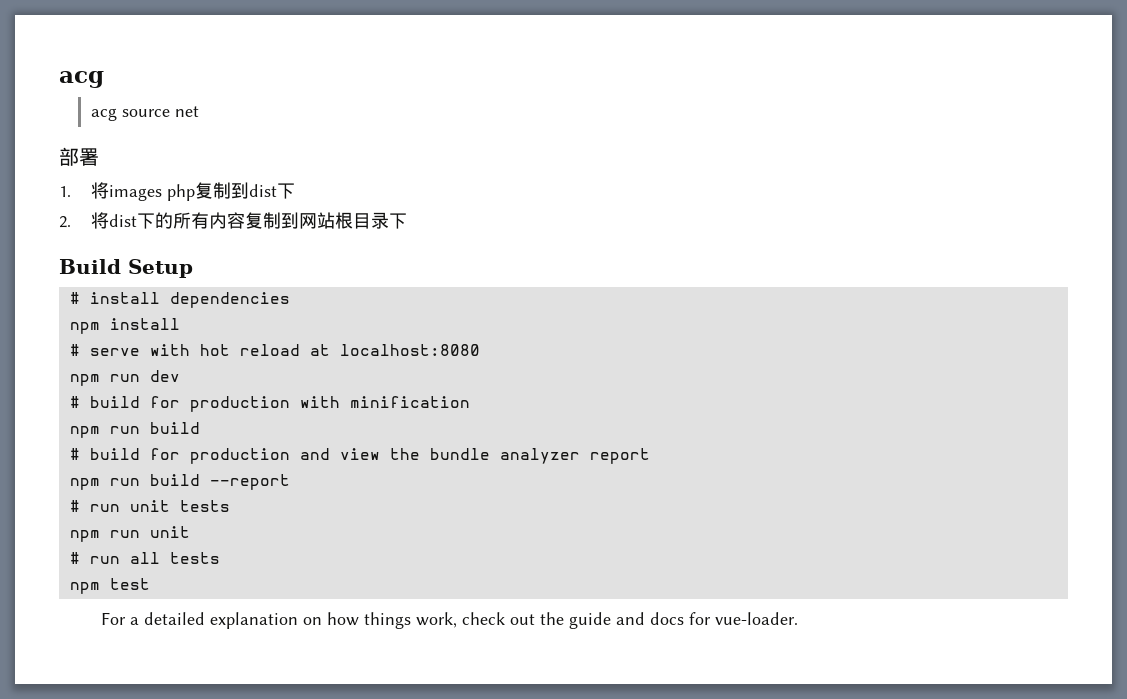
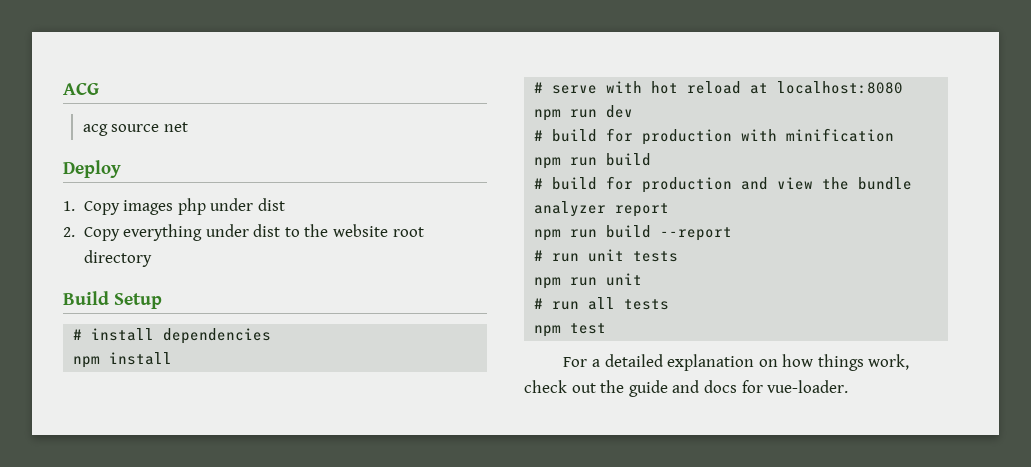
[59,71,104,88] acg -> [63,82,99,95] ACG
[59,147,99,166] 部署 -> [63,160,121,178] Deploy
[90,182,109,199] 将 -> [83,201,120,215] Copy
[194,182,295,199] 复制到dist下 -> [210,198,285,211] under dist
[90,212,407,229] 将dist下的所有内容复制到网站根目录下 -> [83,224,424,241] [83,250,152,267] Copy everything under dist to the website root directory

